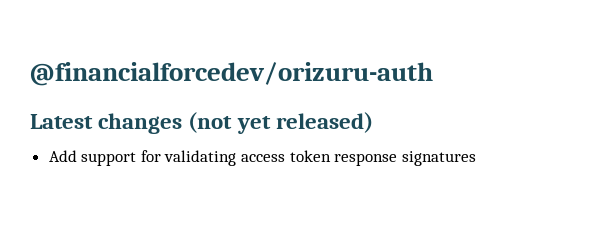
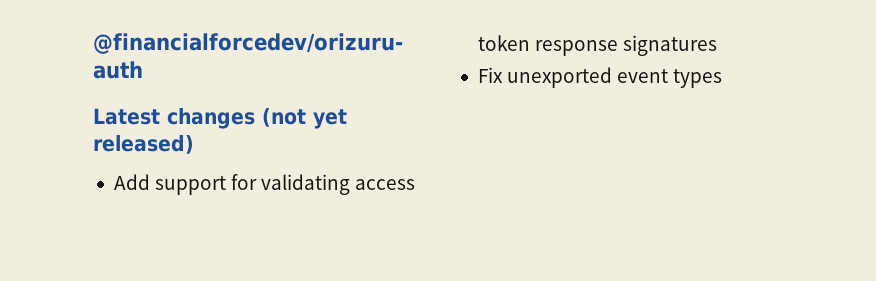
(476, 158) none -> [477,67,723,88] // Fix unexported event types

